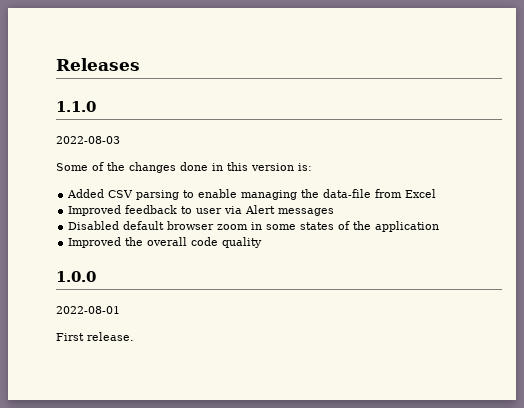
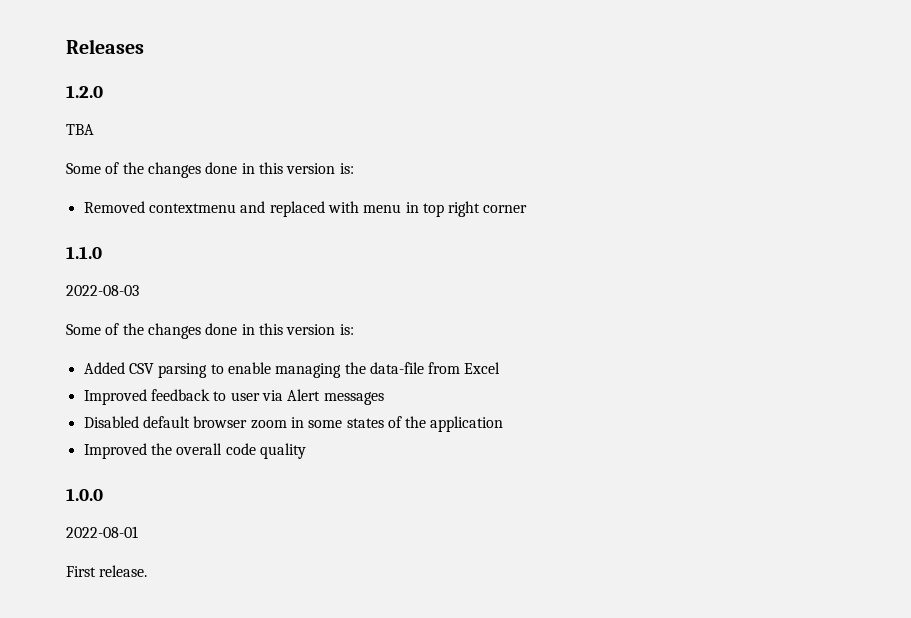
(140, 64) none -> [66,85,103,98] [66,124,94,135] [66,162,354,178] [83,201,528,217] // 1.2.0 // TBA // Some of the changes done in this version is: // Removed contextmenu and replaced with menu in top right corner

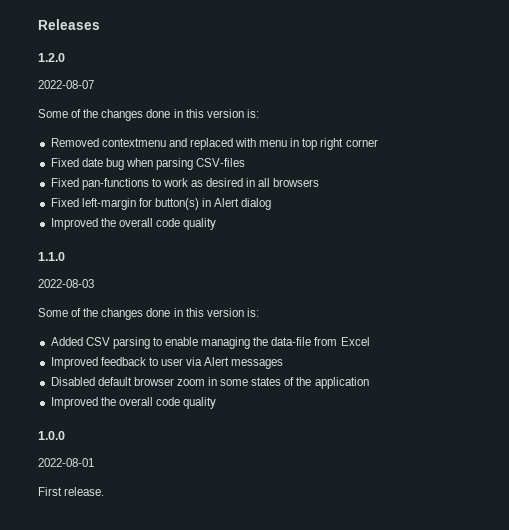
[66,124,94,135] TBA -> [38,80,94,89] 2022-08-07
(528, 209) none -> [50,158,246,170] [50,178,320,190] [50,198,272,210] [50,218,217,230] // Fixed date bug when parsing CSV-files // Fixed pan-functions to work as desired in all browsers // Fixed left-margin for button(s) in Alert dialog // Improved the overall code quality

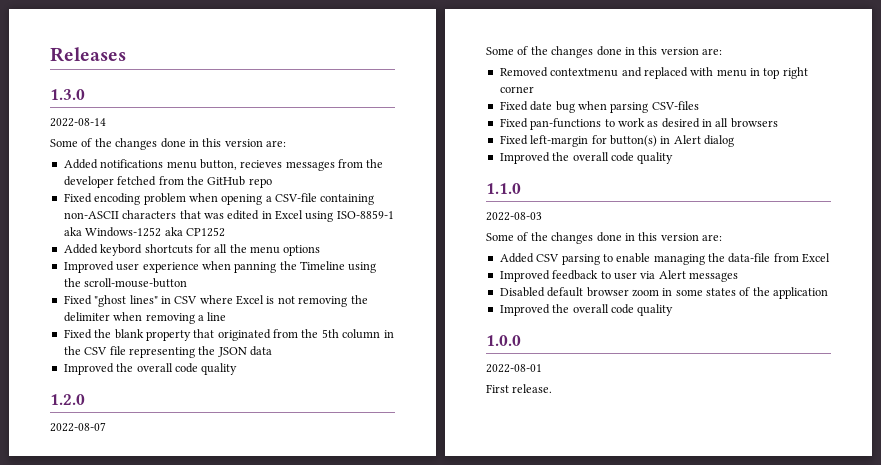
(100, 24) none -> [50,89,85,100] [50,118,106,127] [50,138,286,150] [63,159,384,171] [63,176,272,188] [63,193,375,205] [63,210,394,222] [63,227,225,237] [63,244,321,256] [63,261,377,273] [63,278,188,288] [63,295,368,307] [63,312,227,324] [63,329,394,341] [63,346,272,358] [63,363,238,375] // 1.3.0 // 2022-08-14 // Some of the changes done in this version are: // Added notifications menu button, recieves messages from the developer fetched from the GitHub repo // Fixed encoding problem when opening a CSV-file containing non-ASCII characters that was edited in Excel using ISO-8859-1 aka Windows-1252 aka CP1252 // Added keybord shortcuts for all the menu options // Improved user experience when panning the Timeline using the scroll-mouse-button // Fixed "ghost lines" in CSV where Excel is not removing the delimiter when removing a line // Fixed the blank property that originated from the 5th column in the CSV file representing the JSON data // Improved the overall code quality
[246,109,259,118] is: -> [702,48,722,55] are:
[246,308,259,317] is: -> [702,234,722,241] are:

